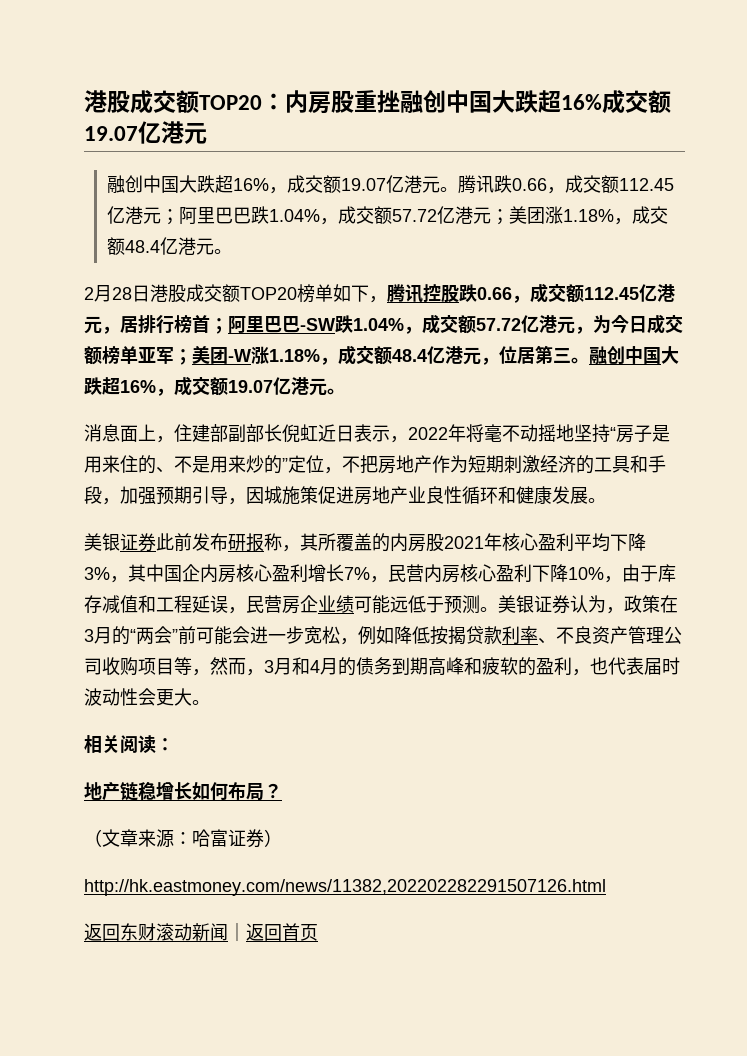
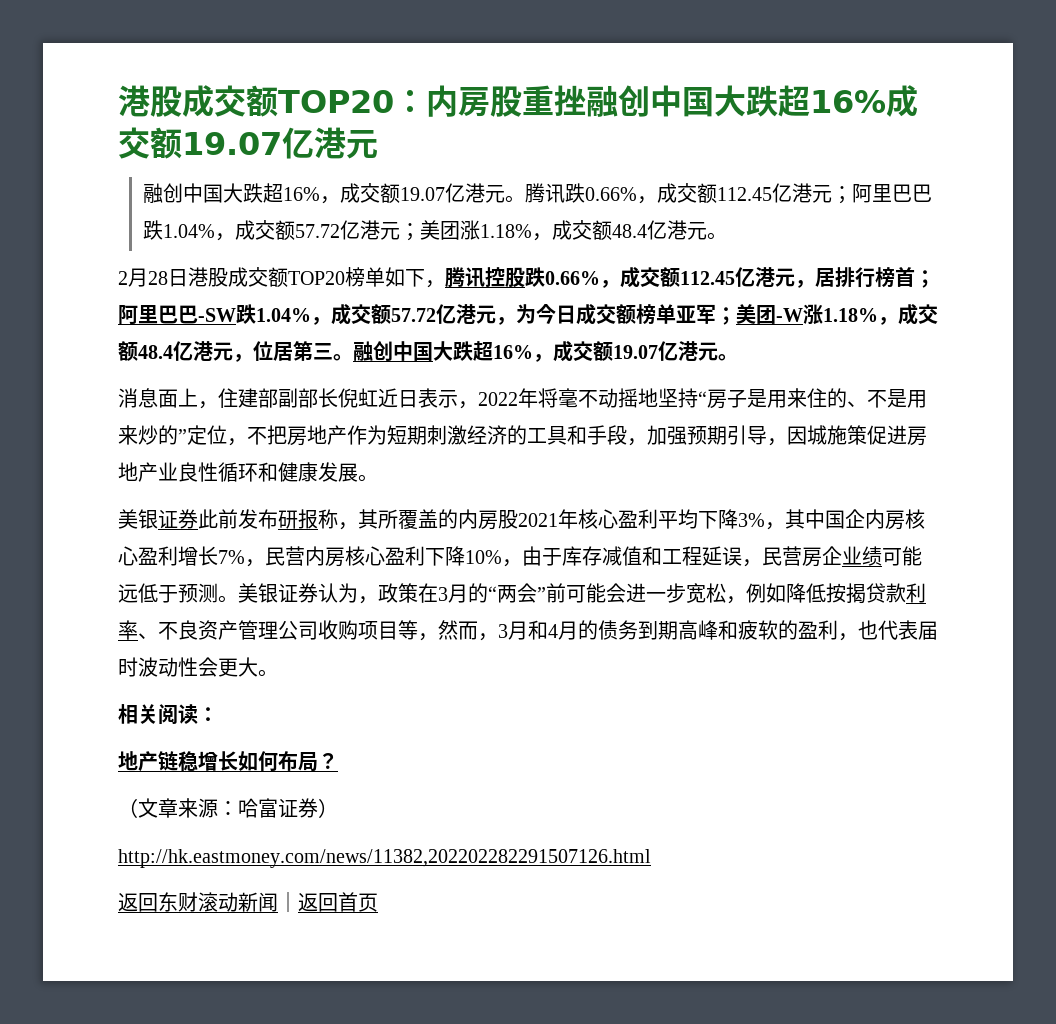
[512,178,548,191] 0.66 -> [585,187,638,201] 0.66%
[477,287,512,300] 0.66 -> [545,271,600,285] 0.66%

